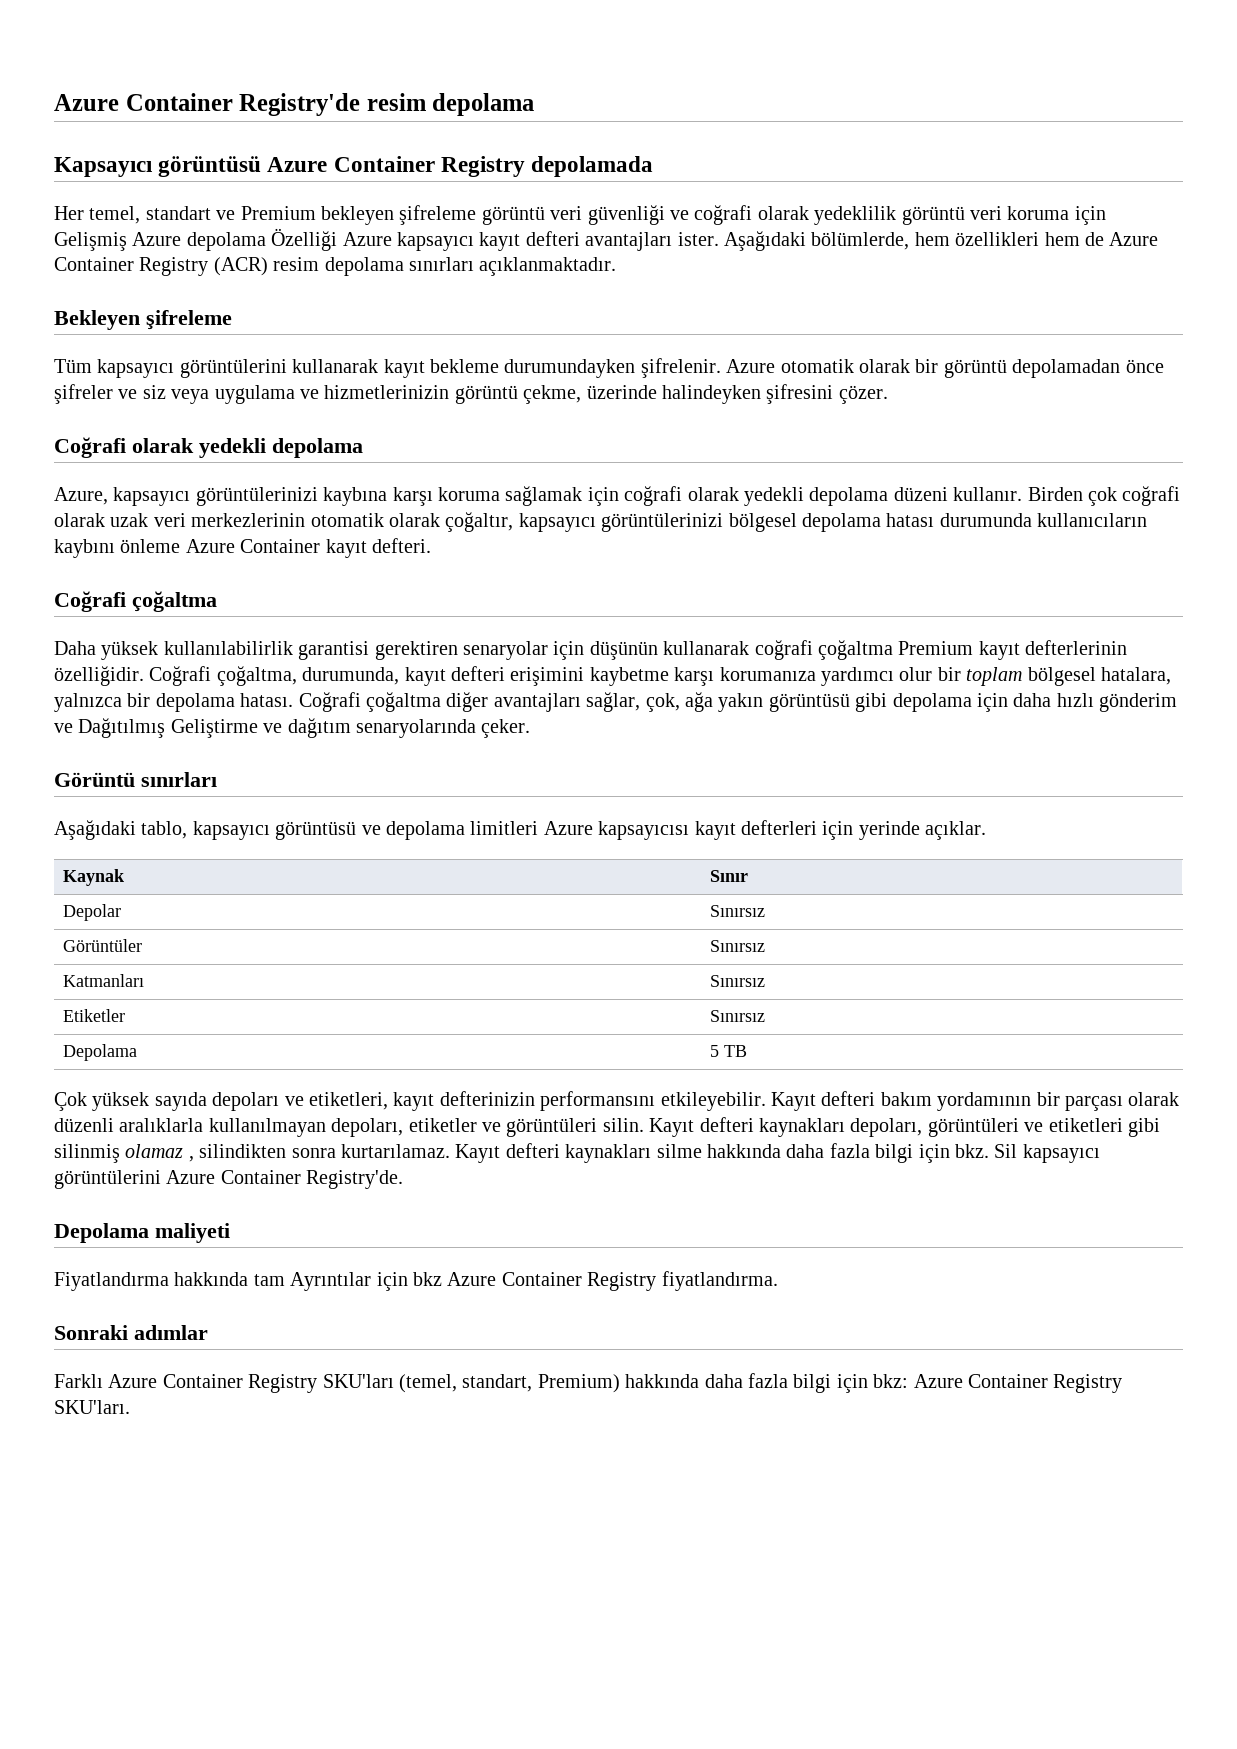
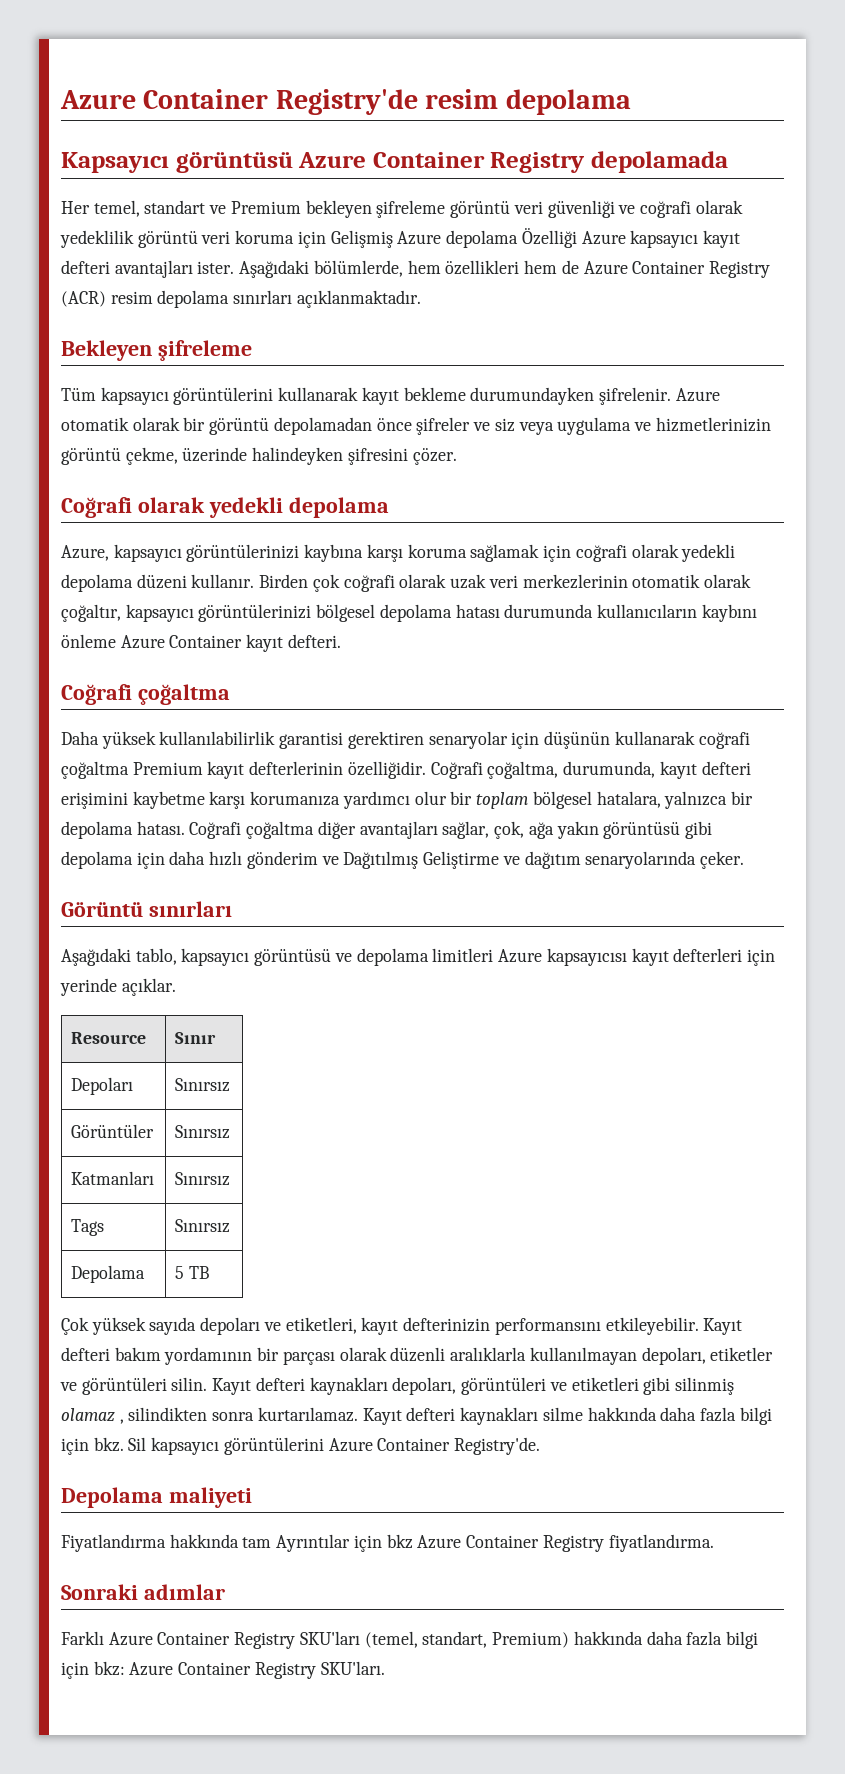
[63,869,125,886] Kaynak -> [71,1032,147,1044] Resource
[63,904,122,921] Depolar -> [71,1077,134,1095] Depoları
[63,1009,126,1022] Etiketler -> [71,1219,105,1236] Tags

